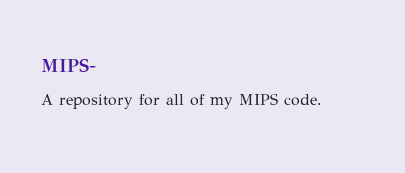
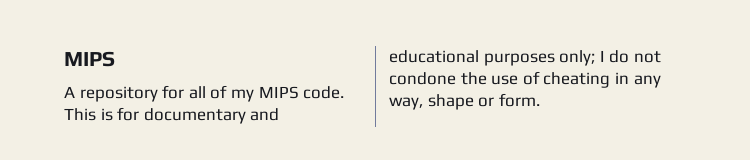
[41,58,96,72] MIPS- -> [64,51,115,67] MIPS
(322, 100) none -> [64,107,280,124] [389,50,661,66] [389,71,661,88] [389,93,540,110] This is for documentary and educational purposes only; I do not condone the use of cheating in any way, shape or form.

